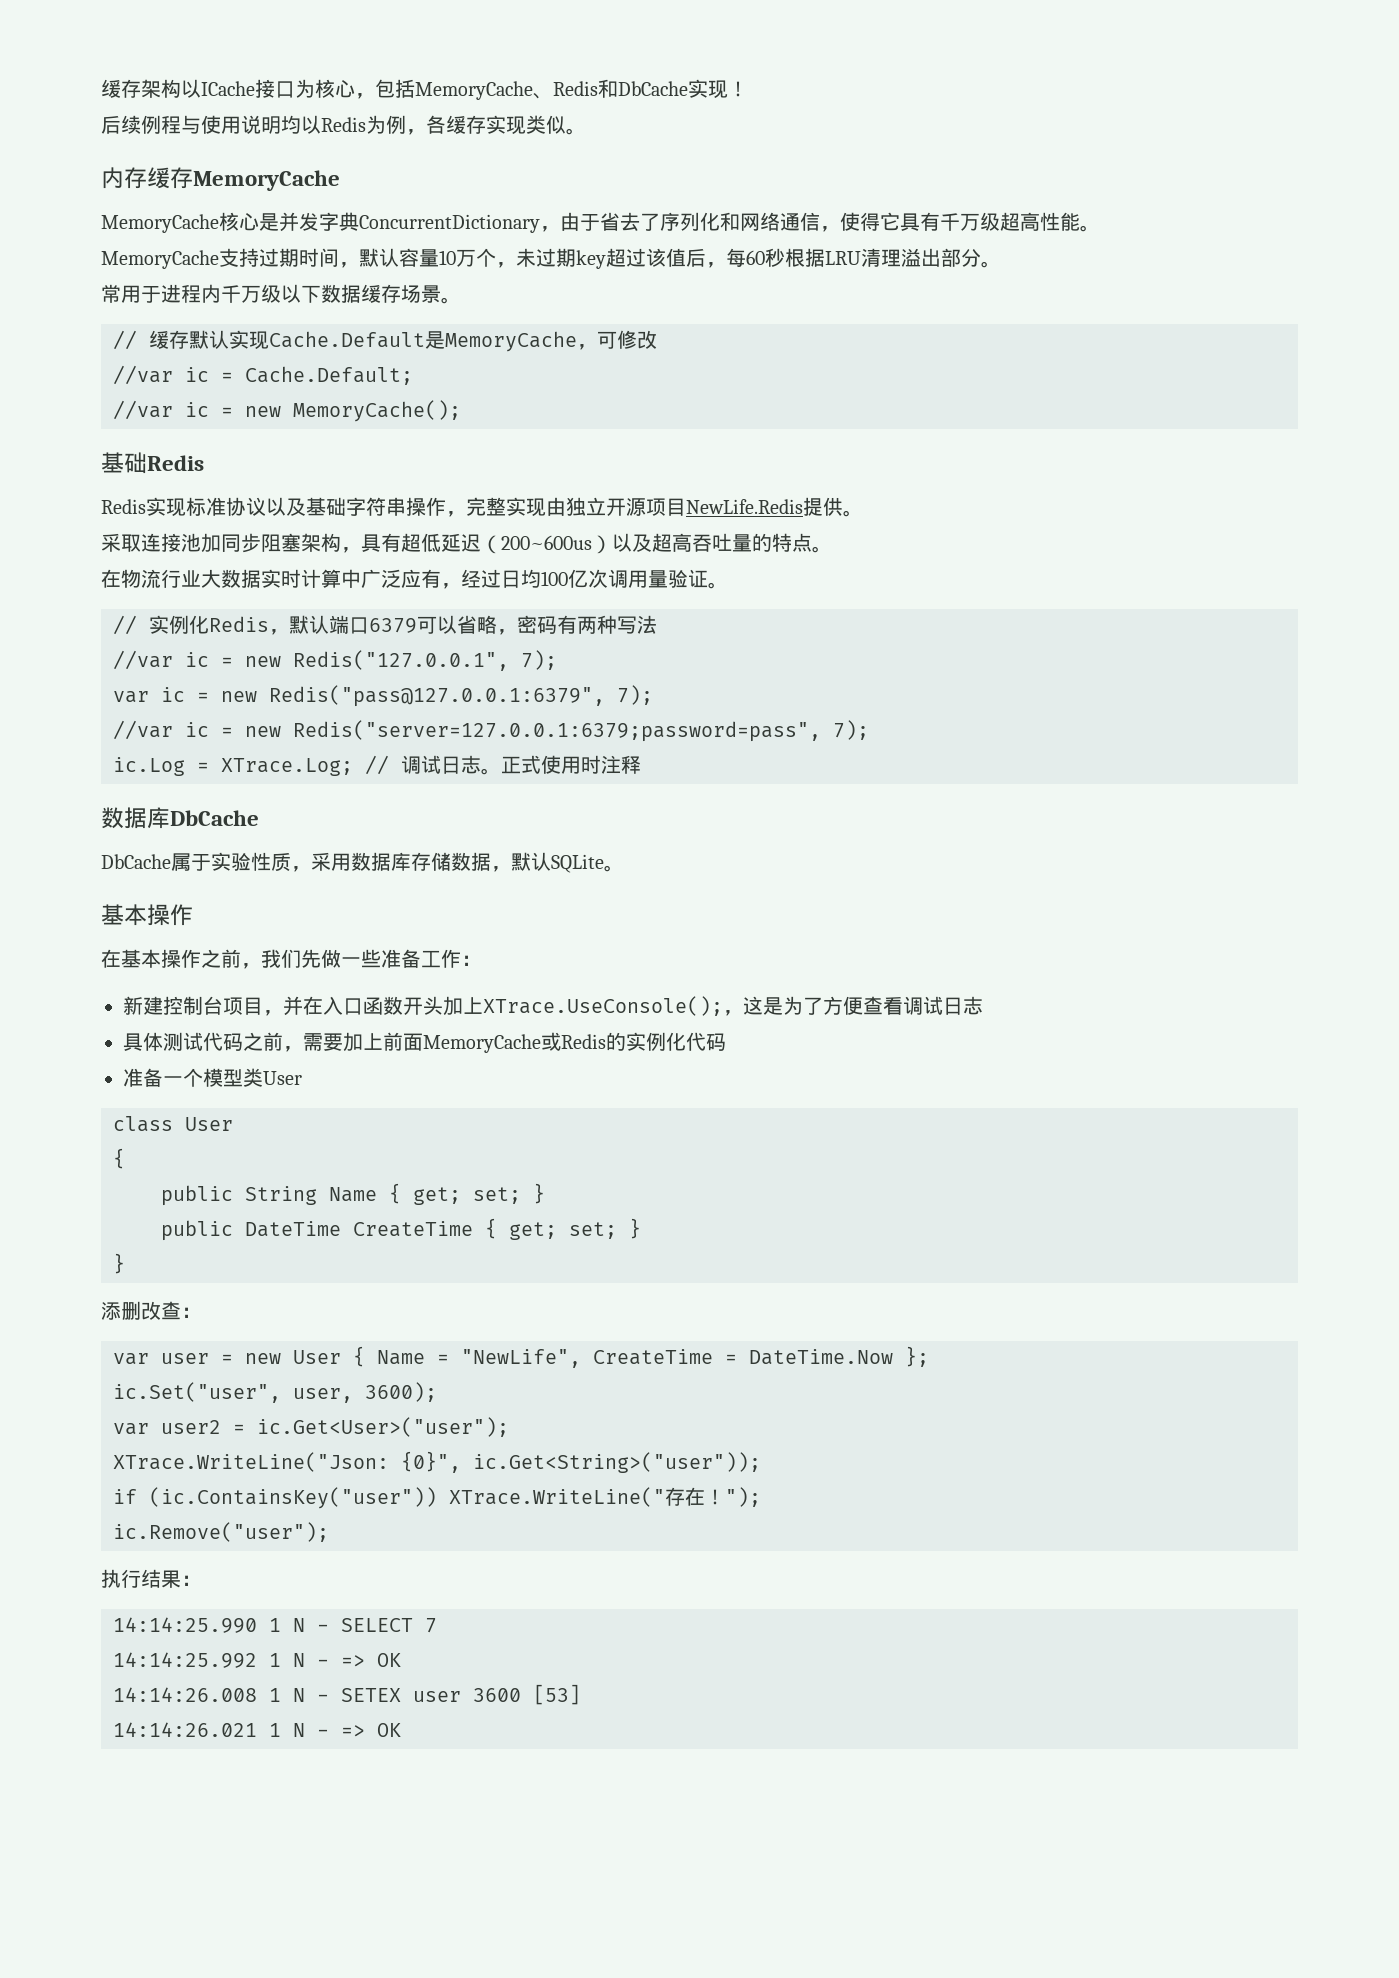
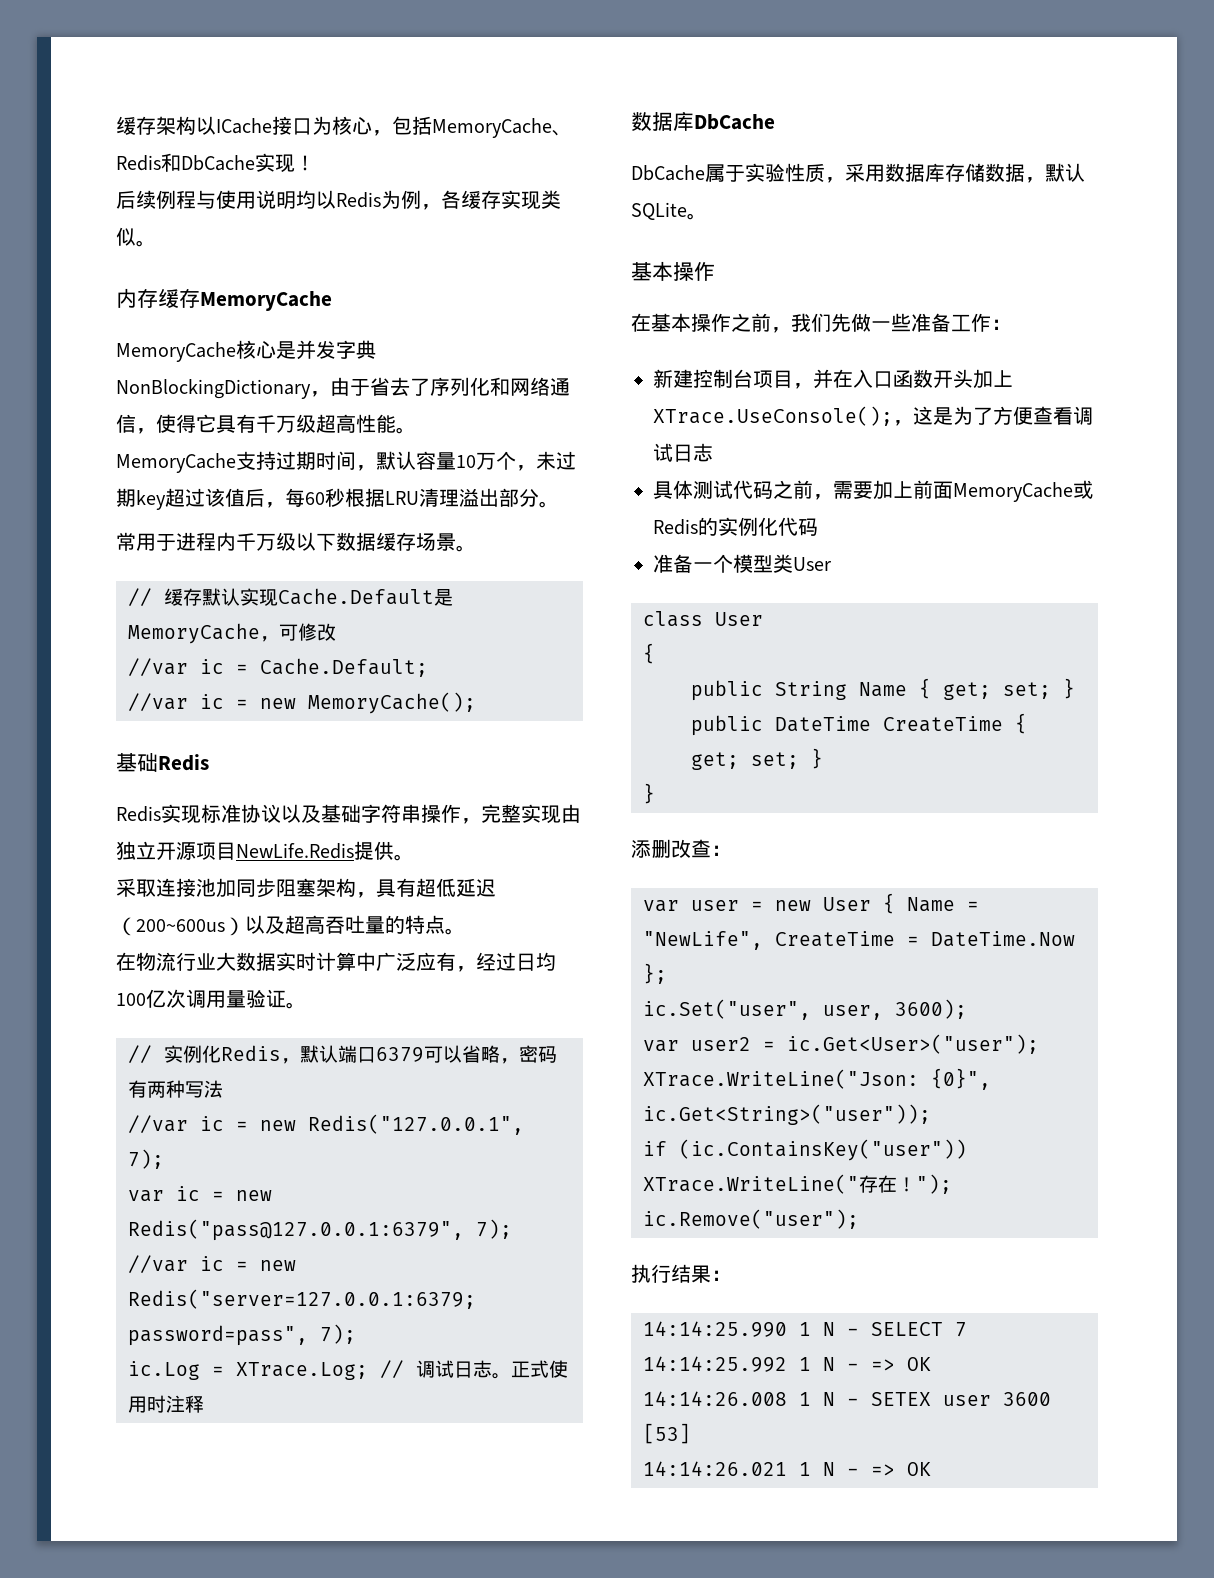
[359,214,540,233] ConcurrentDictionary -> [116,379,311,399] NonBlockingDictionary

